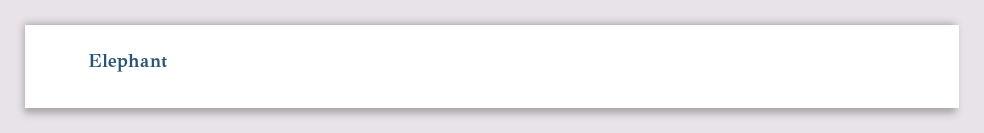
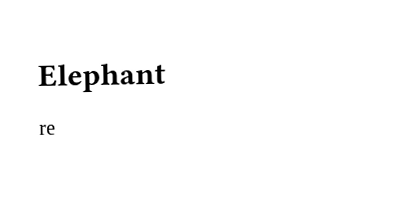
(167, 63) none -> [39,124,56,135] // re

